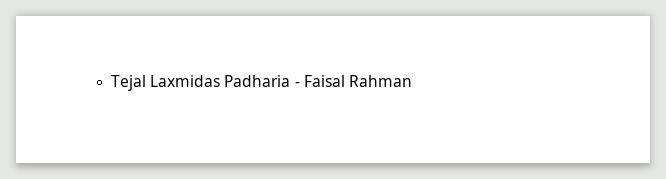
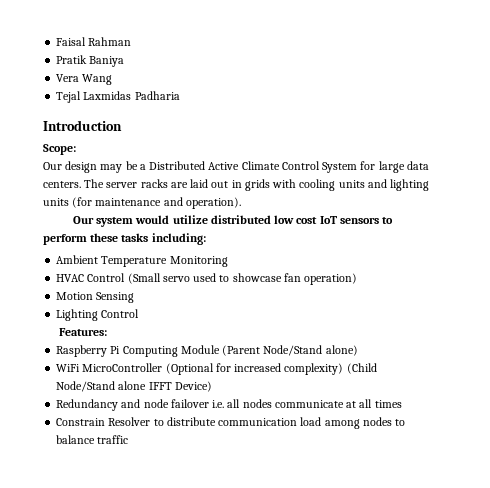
[111,75,412,91] Tejal Laxmidas Padharia - Faisal Rahman -> [56,37,132,46] [56,55,125,67] [56,74,113,85] [56,91,180,103] [43,120,122,131] [43,144,76,155] [43,161,429,173] [43,179,430,191] [43,197,241,209] [72,215,394,227] [43,233,206,245] [56,255,228,267] [56,273,358,285] [56,292,135,303] [56,309,140,321] [59,328,108,336] [56,345,358,357] [56,363,377,375] [56,381,212,392] [56,399,402,411] [56,417,406,429] [56,435,129,444] Faisal Rahman // Pratik Baniya // Vera Wang // Tejal Laxmidas Padharia // Introduction // Scope: // Our design may be a Distributed Active Climate Control System for large data centers. The server racks are laid out in grids with cooling units and lighting units (for maintenance and operation). // Our system would utilize distributed low cost IoT sensors to perform these tasks including: // Ambient Temperature Monitoring // HVAC Control (Small servo used to showcase fan operation) // Motion Sensing // Lighting Control // Features: // Raspberry Pi Computing Module (Parent Node/Stand alone) // WiFi MicroController (Optional for increased complexity) (Child Node/Stand alone IFFT Device) // Redundancy and node failover i.e. all nodes communicate at all times // Constrain Resolver to distribute communication load among nodes to balance traffic

